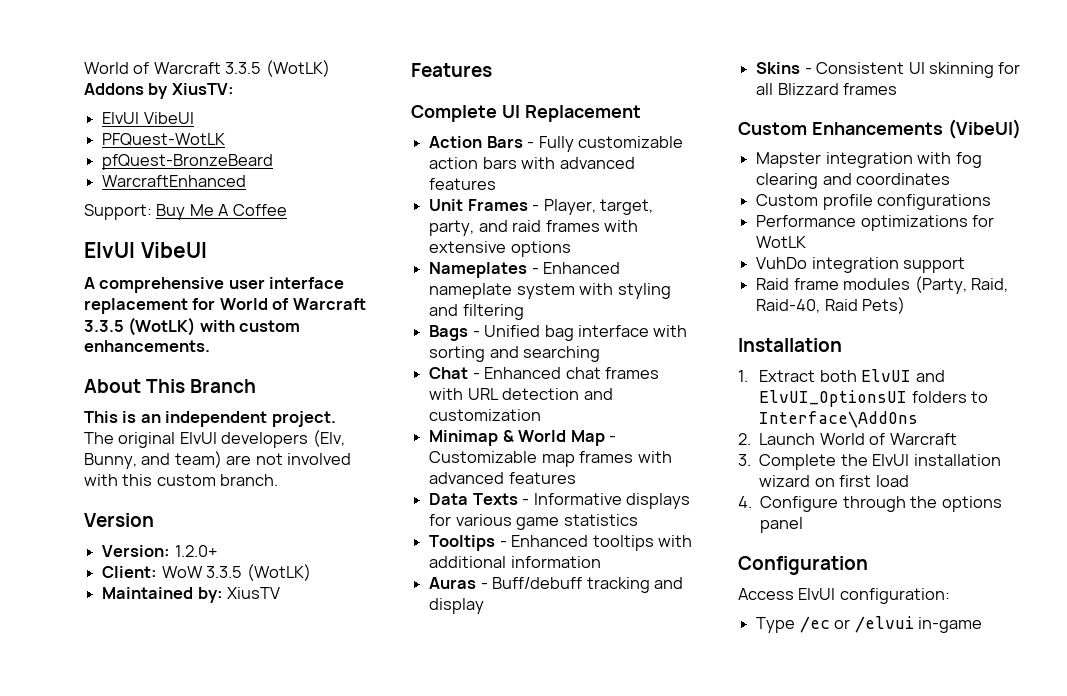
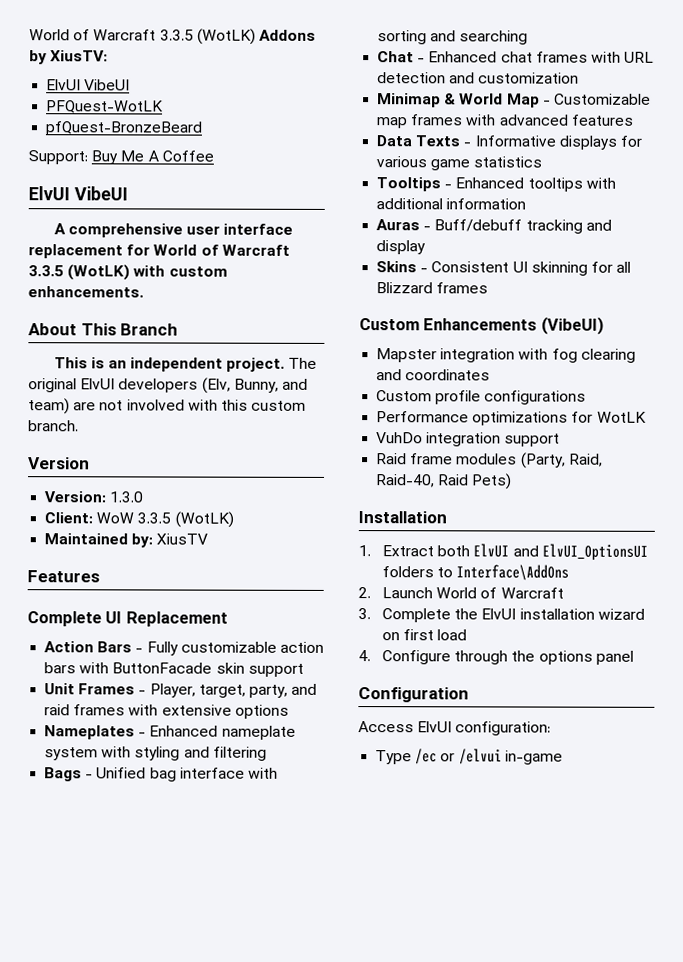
[102,175,247,187] // WarcraftEnhanced -> (204, 128) none
[174,545,218,557] 1.2.0+ -> [109,491,144,503] 1.3.0
[559,157,635,169] [429,178,497,190] advanced features -> [112,662,304,677] ButtonFacade skin support

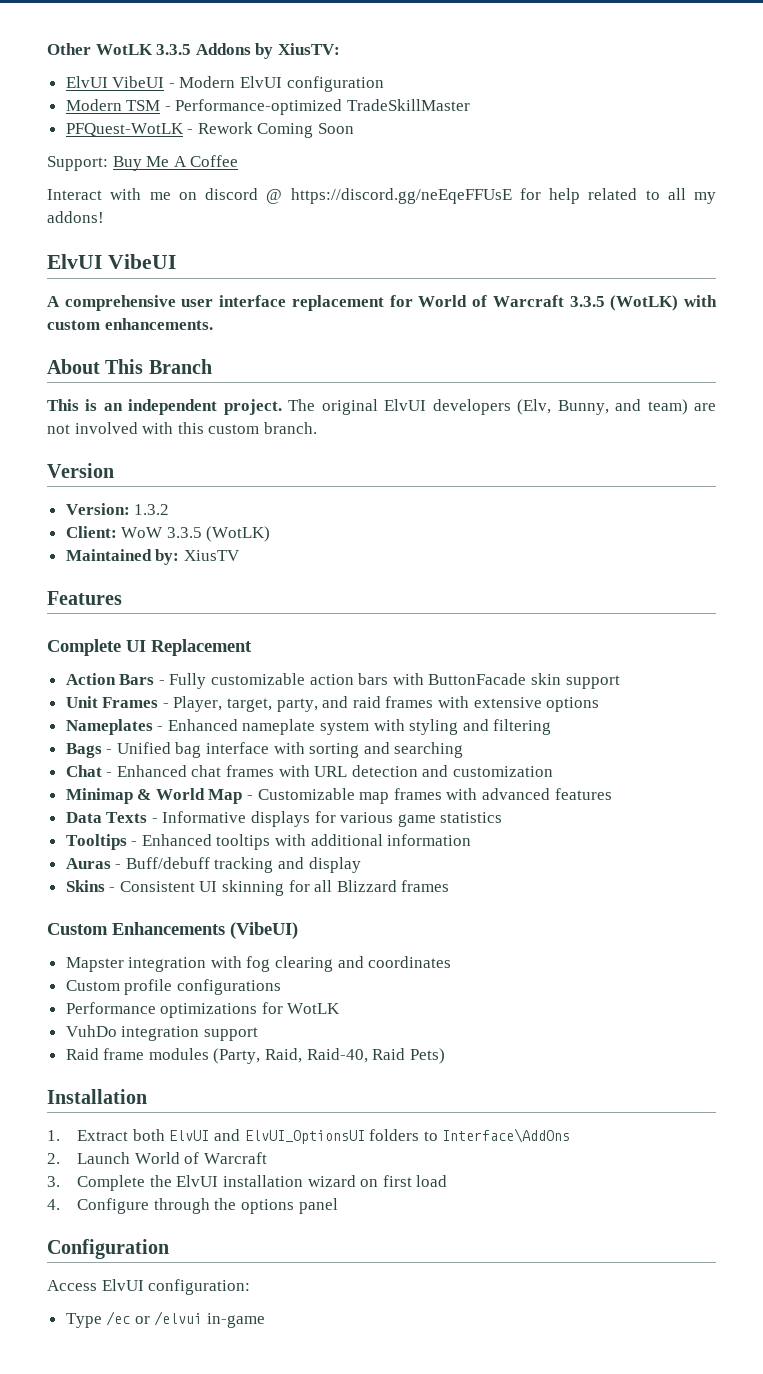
[29,28,256,45] World of Warcraft 3.3.5 (WotLK) -> [47,43,192,55] Other WotLK 3.3.5
[46,100,165,114] [45,121,204,136] // PFQuest-WotLK // pfQuest-BronzeBeard -> [168,76,384,92] [65,99,471,115] [65,122,355,138] - Modern ElvUI configuration // Modern TSM - Performance-optimized TradeSkillMaster // PFQuest-WotLK - Rework Coming Soon
(214, 156) none -> [47,188,716,204] [47,211,104,223] // Interact with me on discord @ https://discord.gg/neEqeFFUsE for help related to all my addons!
[109,491,144,503] 1.3.0 -> [134,504,170,515] 1.3.2

